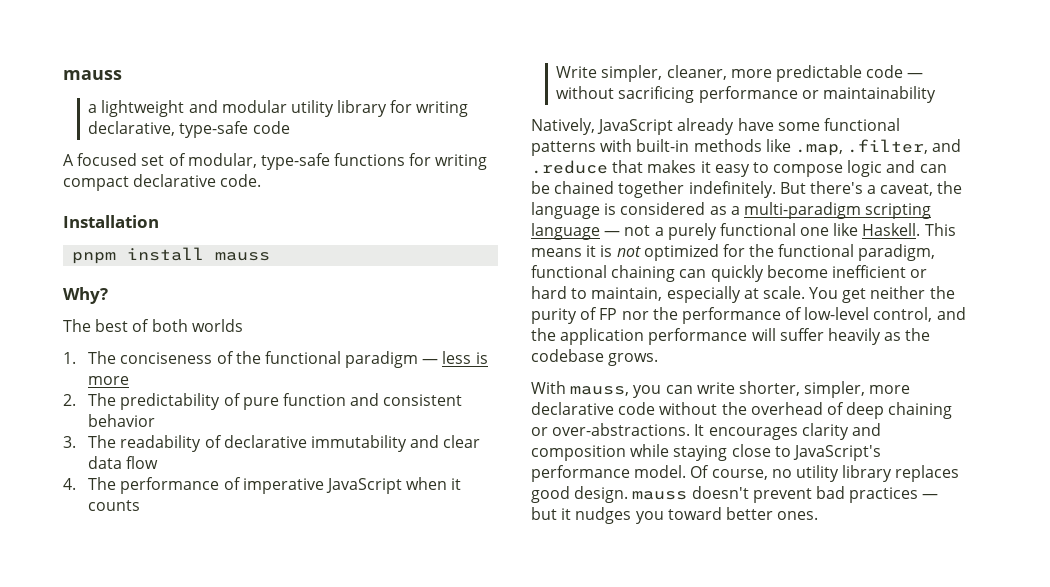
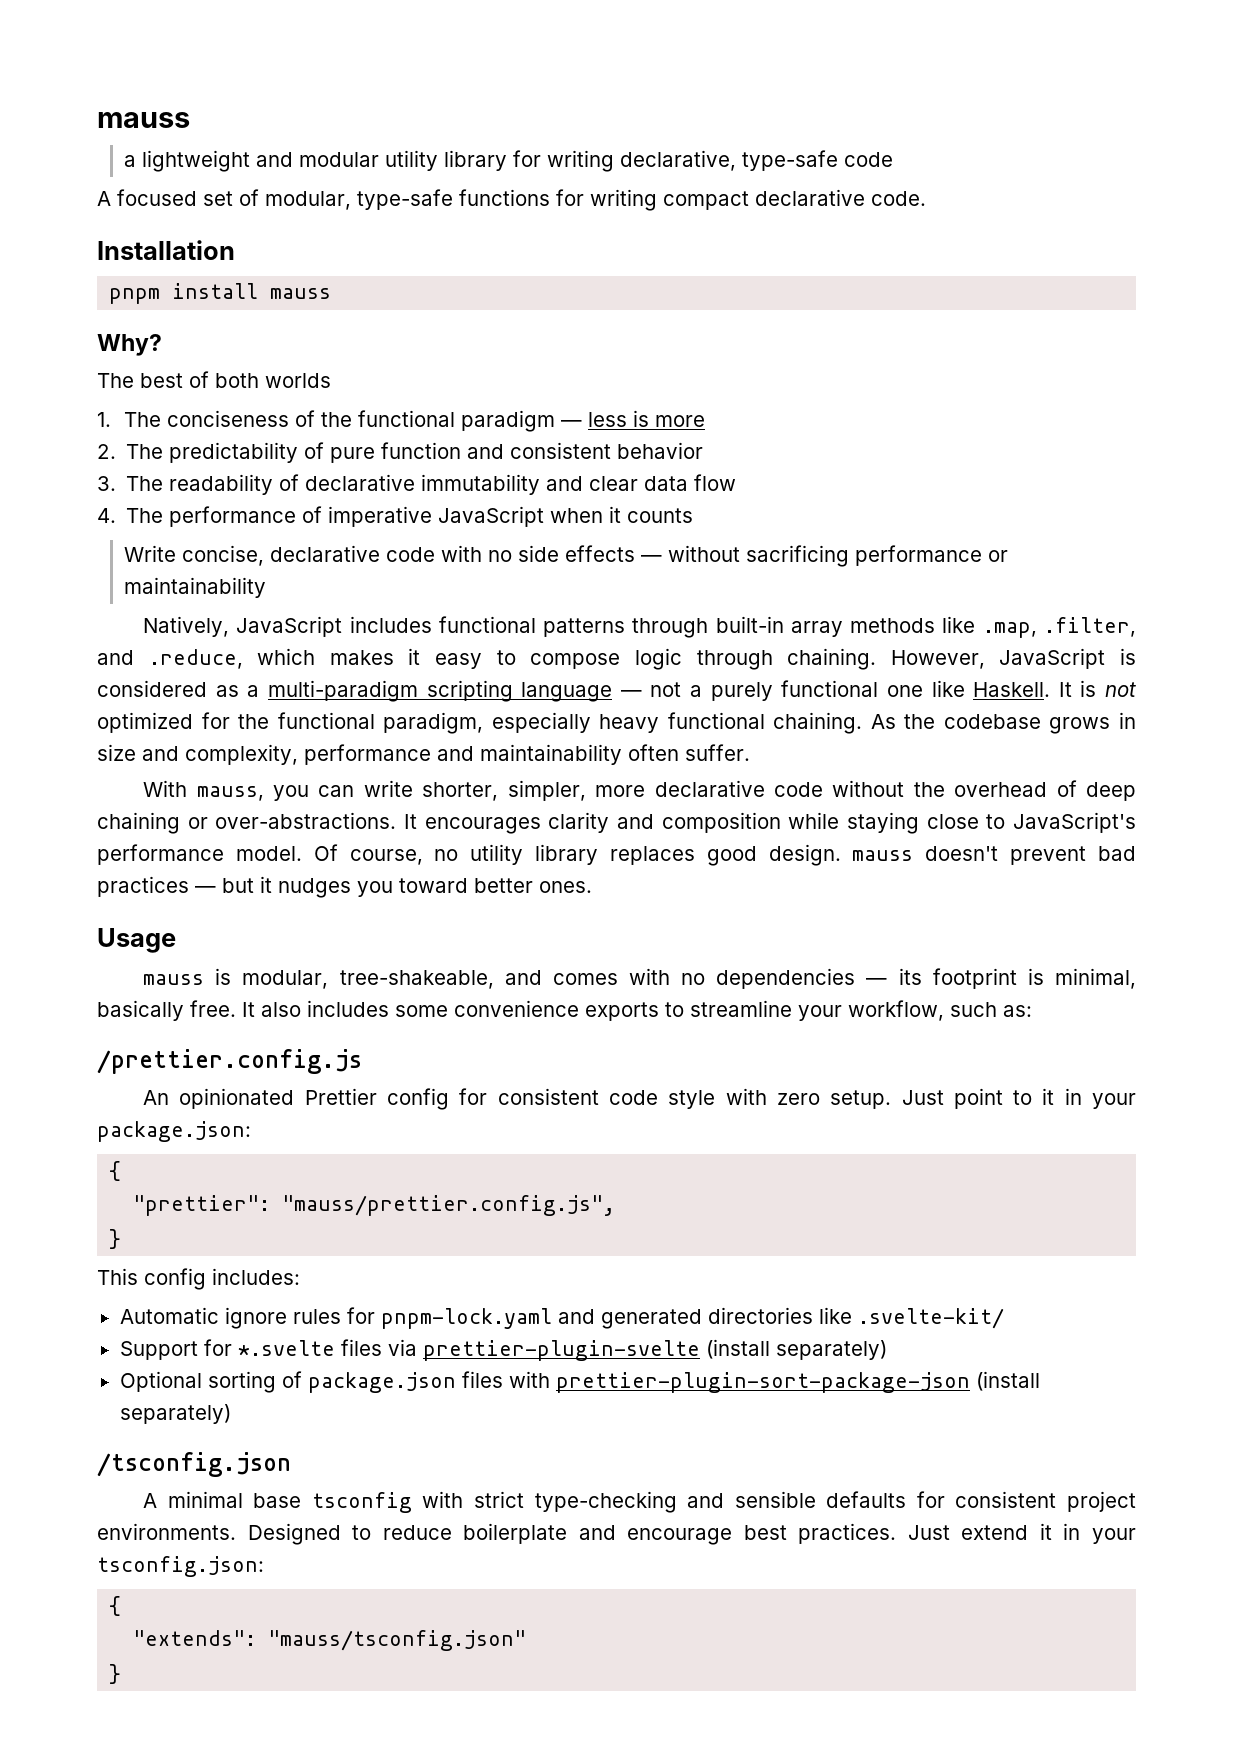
[601,65,904,82] simpler, cleaner, more predictable code -> [182,545,636,566] concise, declarative code with no side effects
[677,118,900,135] [531,139,690,156] already have some functional patterns with built-in -> [349,616,843,638] includes functional patterns through built-in array
[531,160,644,174] .reduce that -> [148,648,316,669] .reduce, which
[886,160,947,173] [531,181,963,198] [531,202,600,219] and can be chained together indefinitely. But there's a caveat, the language -> [696,648,1106,670] through chaining. However, JavaScript
[924,223,956,236] [531,245,597,257] This means it -> [1058,682,1072,697] It
[531,265,928,282] [531,286,955,303] [531,307,966,324] [531,328,931,345] [531,349,659,366] functional chaining can quickly become inefficient or hard to maintain, especially at scale. You get neither the purity of FP nor the performance of low-level control, and the application performance will suffer heavily as the codebase grows. -> [491,712,1136,734] [97,744,750,765] especially heavy functional chaining. As the codebase grows in size and complexity, performance and maintainability often suffer.
(819, 515) none -> [97,928,176,953] [143,968,1136,989] [97,1000,1032,1021] [97,1049,362,1074] [143,1088,1137,1110] [97,1121,251,1142] [109,1161,122,1181] [133,1195,616,1216] [109,1229,122,1249] [97,1268,300,1290] [119,1307,1004,1329] [119,1339,887,1361] [119,1371,1040,1393] [119,1404,231,1424] [97,1452,291,1477] [143,1491,1136,1513] [97,1523,1136,1545] [97,1556,264,1577] [109,1596,122,1616] [133,1630,527,1651] [109,1664,122,1684] // Usage // mauss is modular, tree-shakeable, and comes with no dependencies — its footprint is minimal, basically free. It also includes some convenience exports to streamline your workflow, such as: // /prettier.config.js // An opinionated Prettier config for consistent code style with zero setup. Just point to it in your package.json: // { // "prettier": "mauss/prettier.config.js", // } // This config includes: // Automatic ignore rules for pnpm-lock.yaml and generated directories like .svelte-kit/ // Support for *.svelte files via prettier-plugin-svelte (install separately) // Optional sorting of package.json files with prettier-plugin-sort-package-json (install separately) // /tsconfig.json // A minimal base tsconfig with strict type-checking and sensible defaults for consistent project environments. Designed to reduce boilerplate and encourage best practices. Just extend it in your tsconfig.json: // { // "extends": "mauss/tsconfig.json" // }

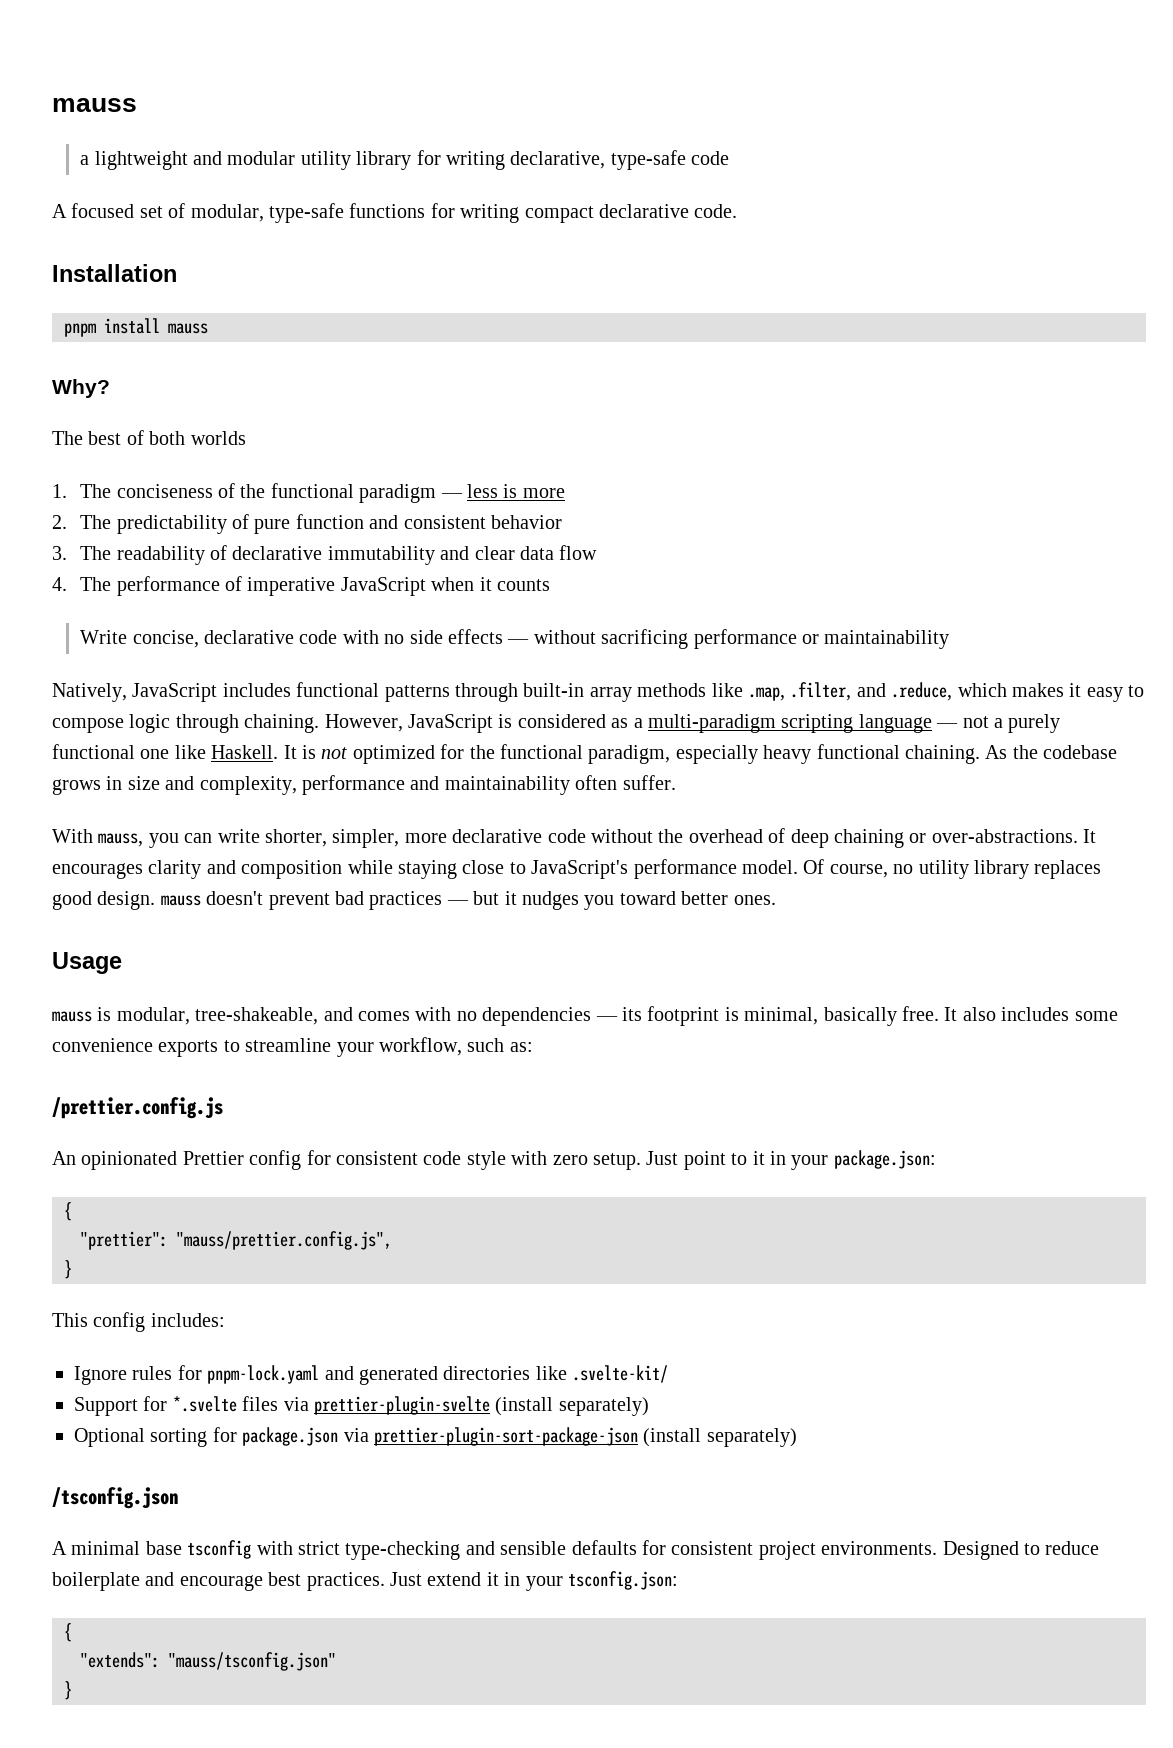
[119,1307,287,1329] Automatic ignore -> [74,1366,127,1385] Ignore
[281,1371,550,1393] of package.json files with -> [212,1427,369,1446] for package.json via

